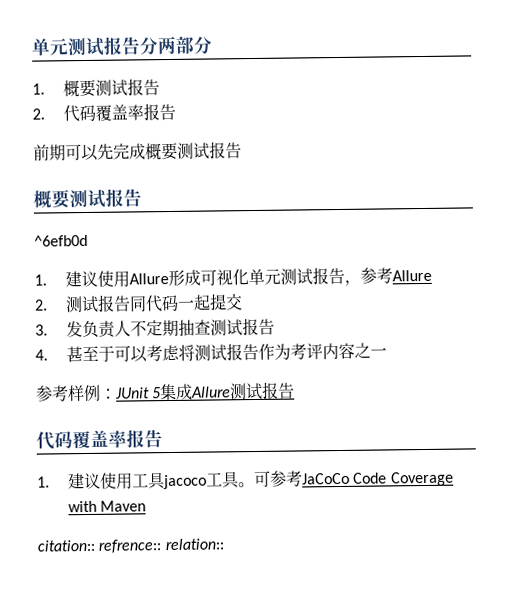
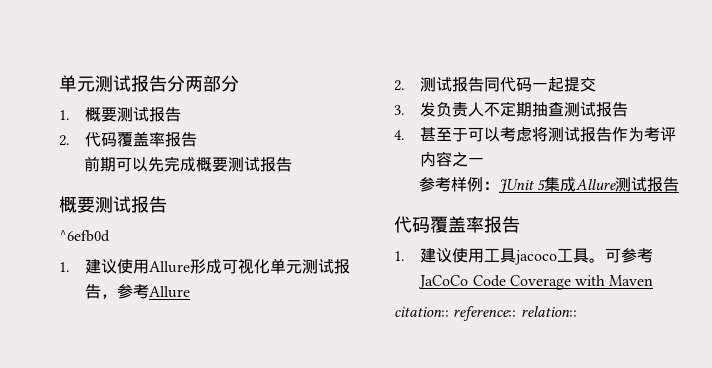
[98,539,162,553] refrence:: -> [453,306,517,321] reference::

